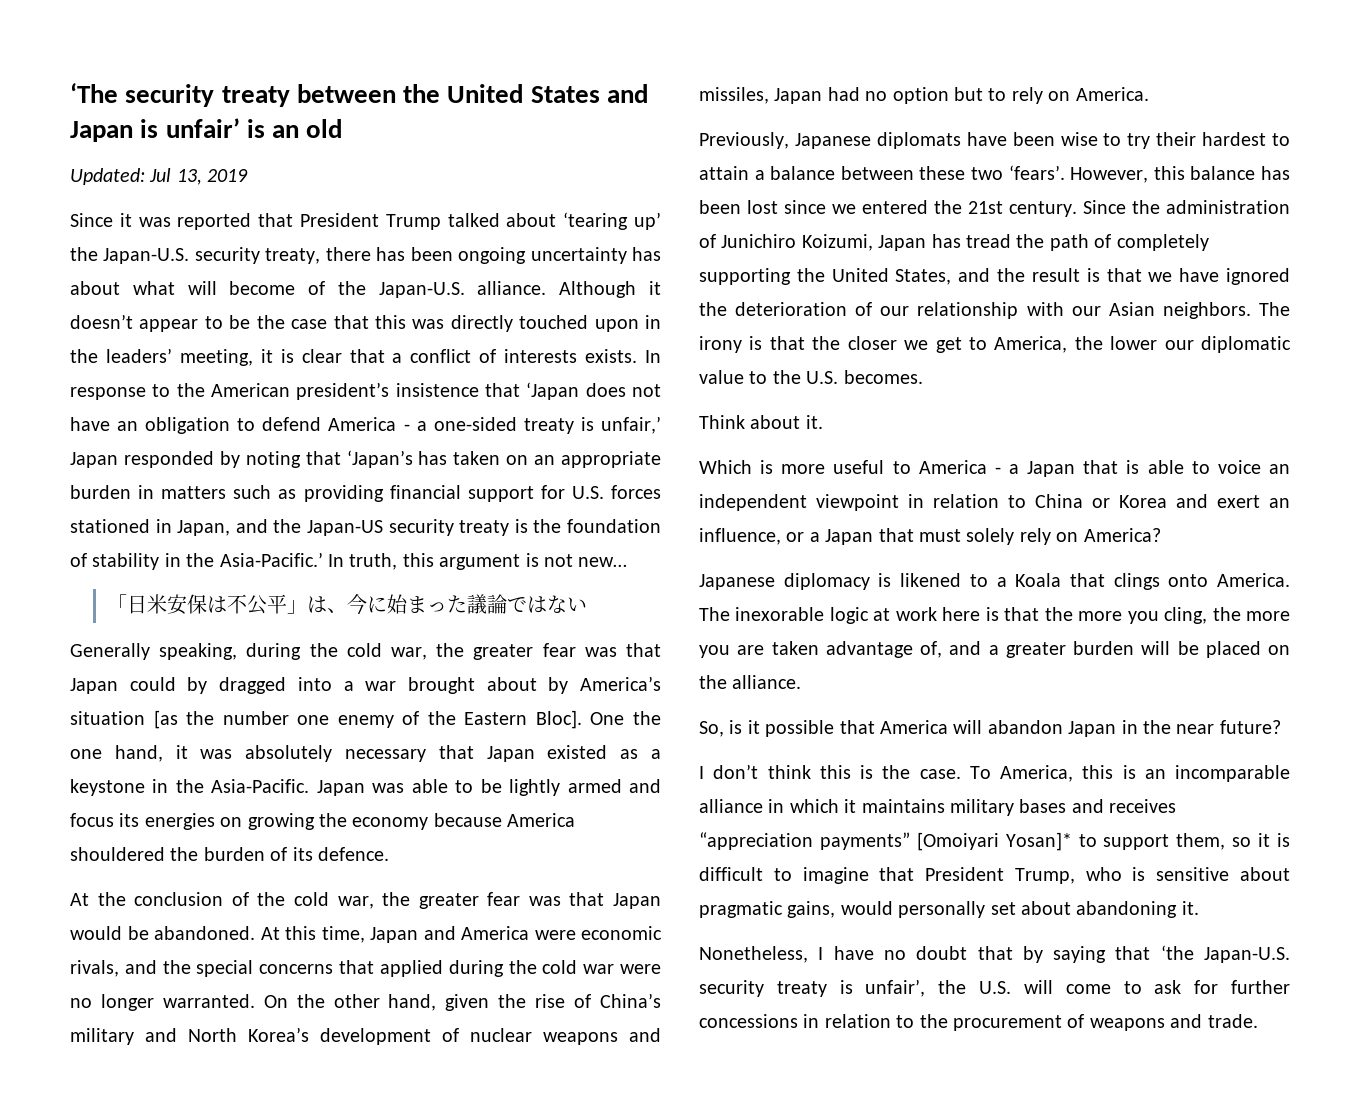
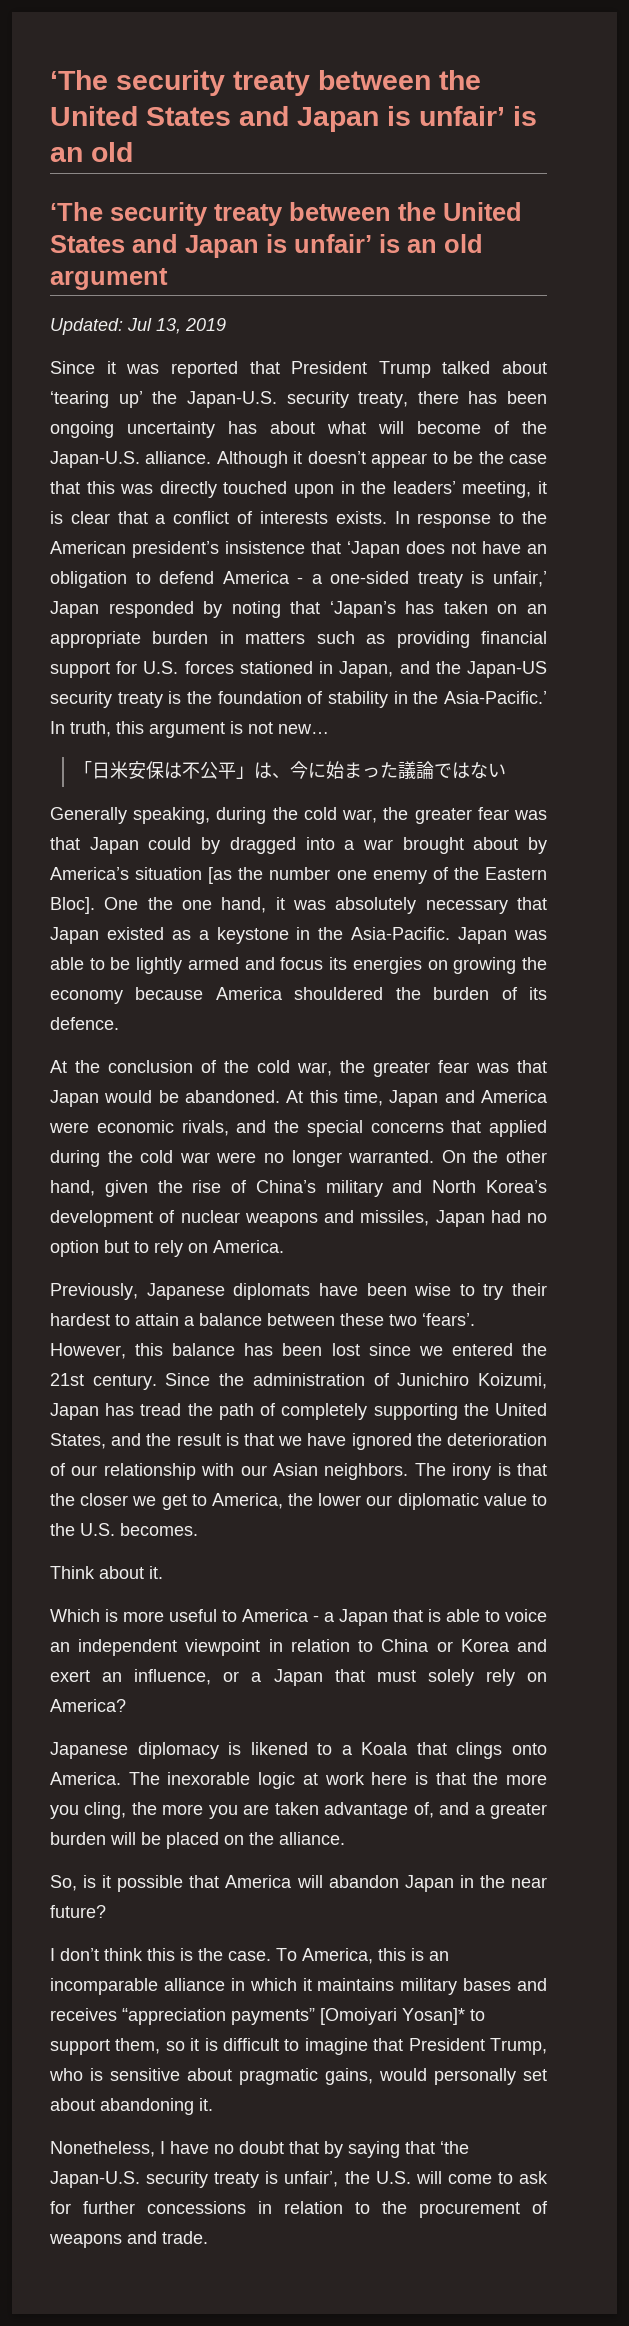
(343, 128) none -> [50,202,522,226] [50,234,483,258] [50,268,168,290] // ‘The security treaty between the United States and Japan is unfair’ is an old argument

